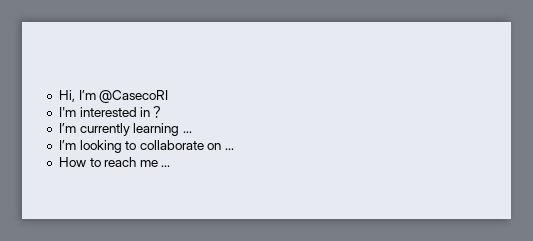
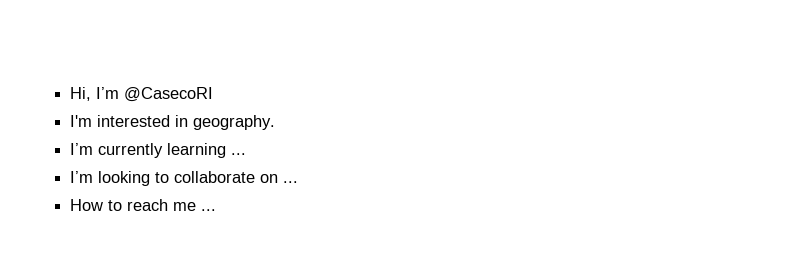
[150,106,165,118] ？ -> [193,115,276,130] geography.

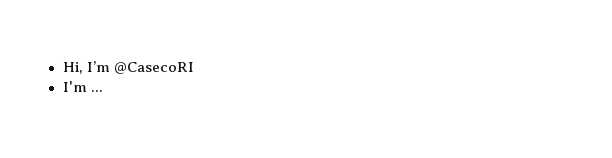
[97,115,276,130] [70,143,247,158] [70,171,299,186] [70,199,197,211] interested in geography. // I’m currently learning ... // I’m looking to collaborate on ... // How to reach me -> (87, 86) none

